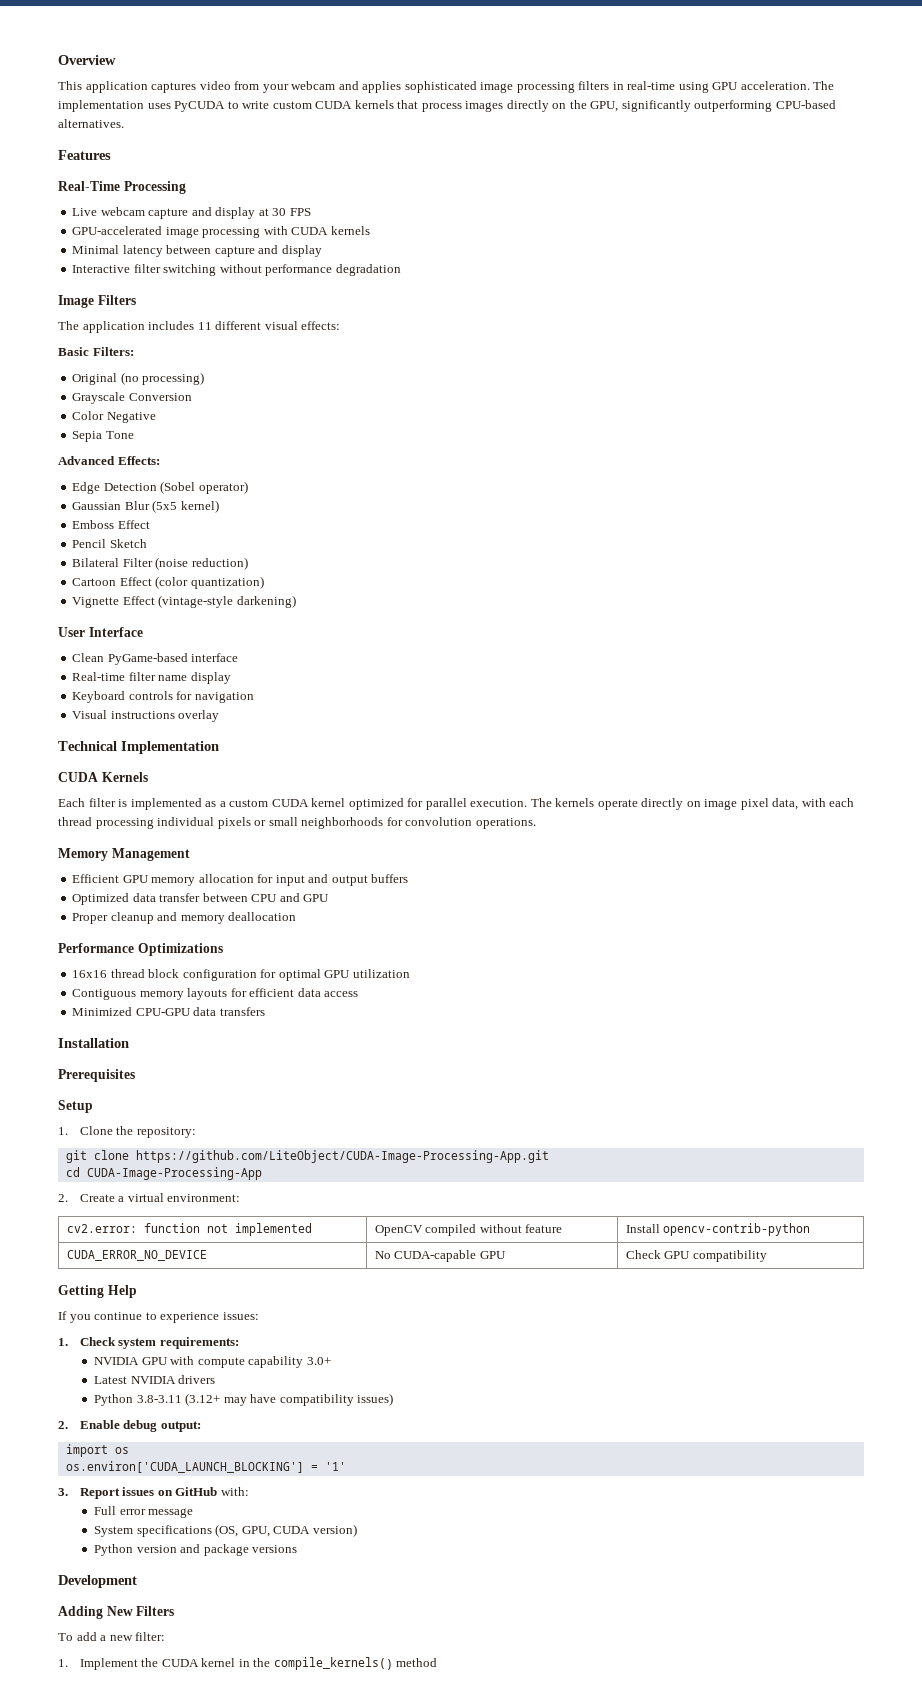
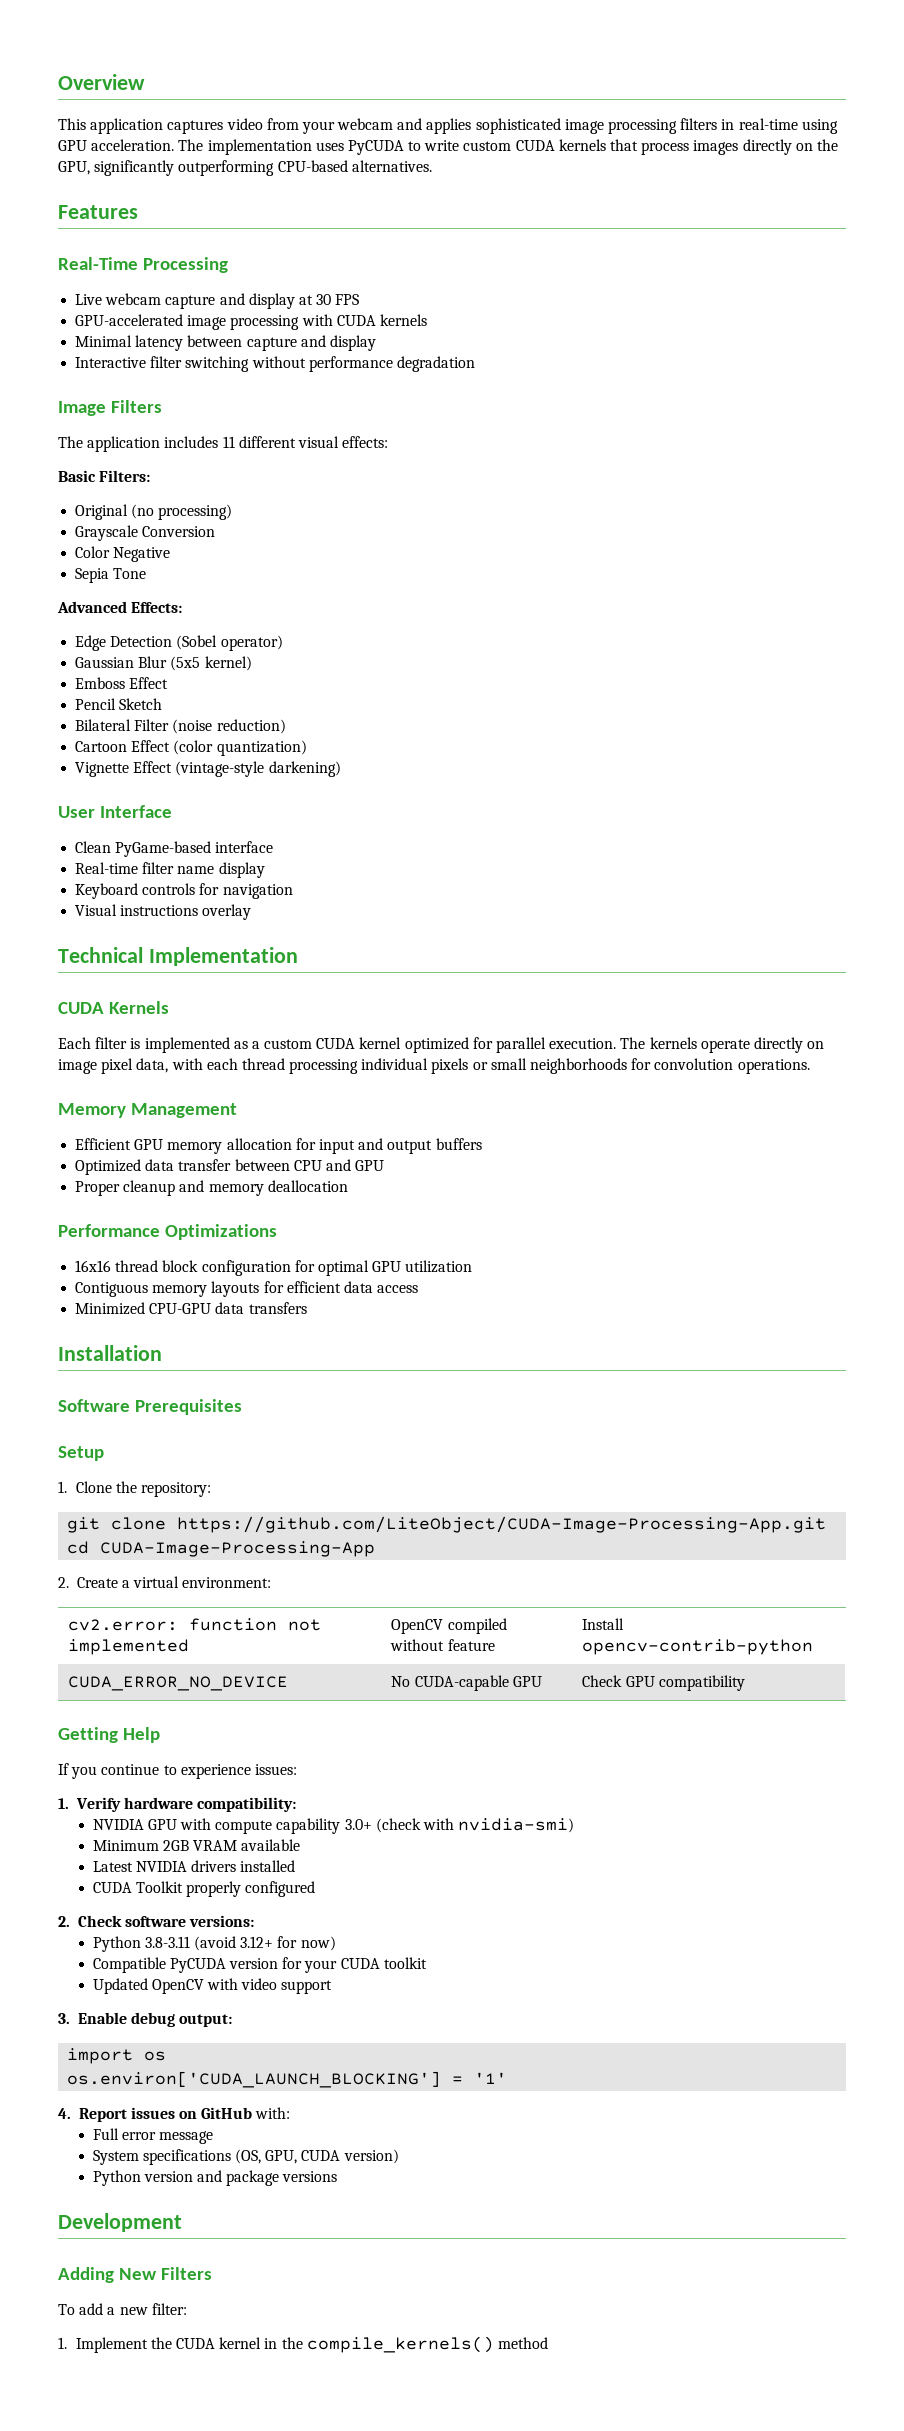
(129, 1043) none -> [58,1399,130,1412] Software
[79,1337,239,1349] Check system requirements: -> [75,1797,297,1812] Verify hardware compatibility:
[94,1375,216,1384] [94,1393,394,1406] [58,1421,68,1429] // Latest NVIDIA drivers // Python 3.8-3.11 (3.12+ may have compatibility issues) // 2. -> [375,1818,575,1833] [92,1839,301,1851] [92,1860,296,1872] [92,1881,316,1897] [58,1915,255,1927] [92,1936,336,1952] [92,1957,427,1973] [92,1978,333,1994] [58,2013,70,2024] (check with nvidia-smi) // Minimum 2GB VRAM available // Latest NVIDIA drivers installed // CUDA Toolkit properly configured // 2. Check software versions: // Python 3.8-3.11 (avoid 3.12+ for now) // Compatible PyCUDA version for your CUDA toolkit // Updated OpenCV with video support // 3.
[58,1488,68,1496] 3. -> [58,2108,71,2119] 4.

